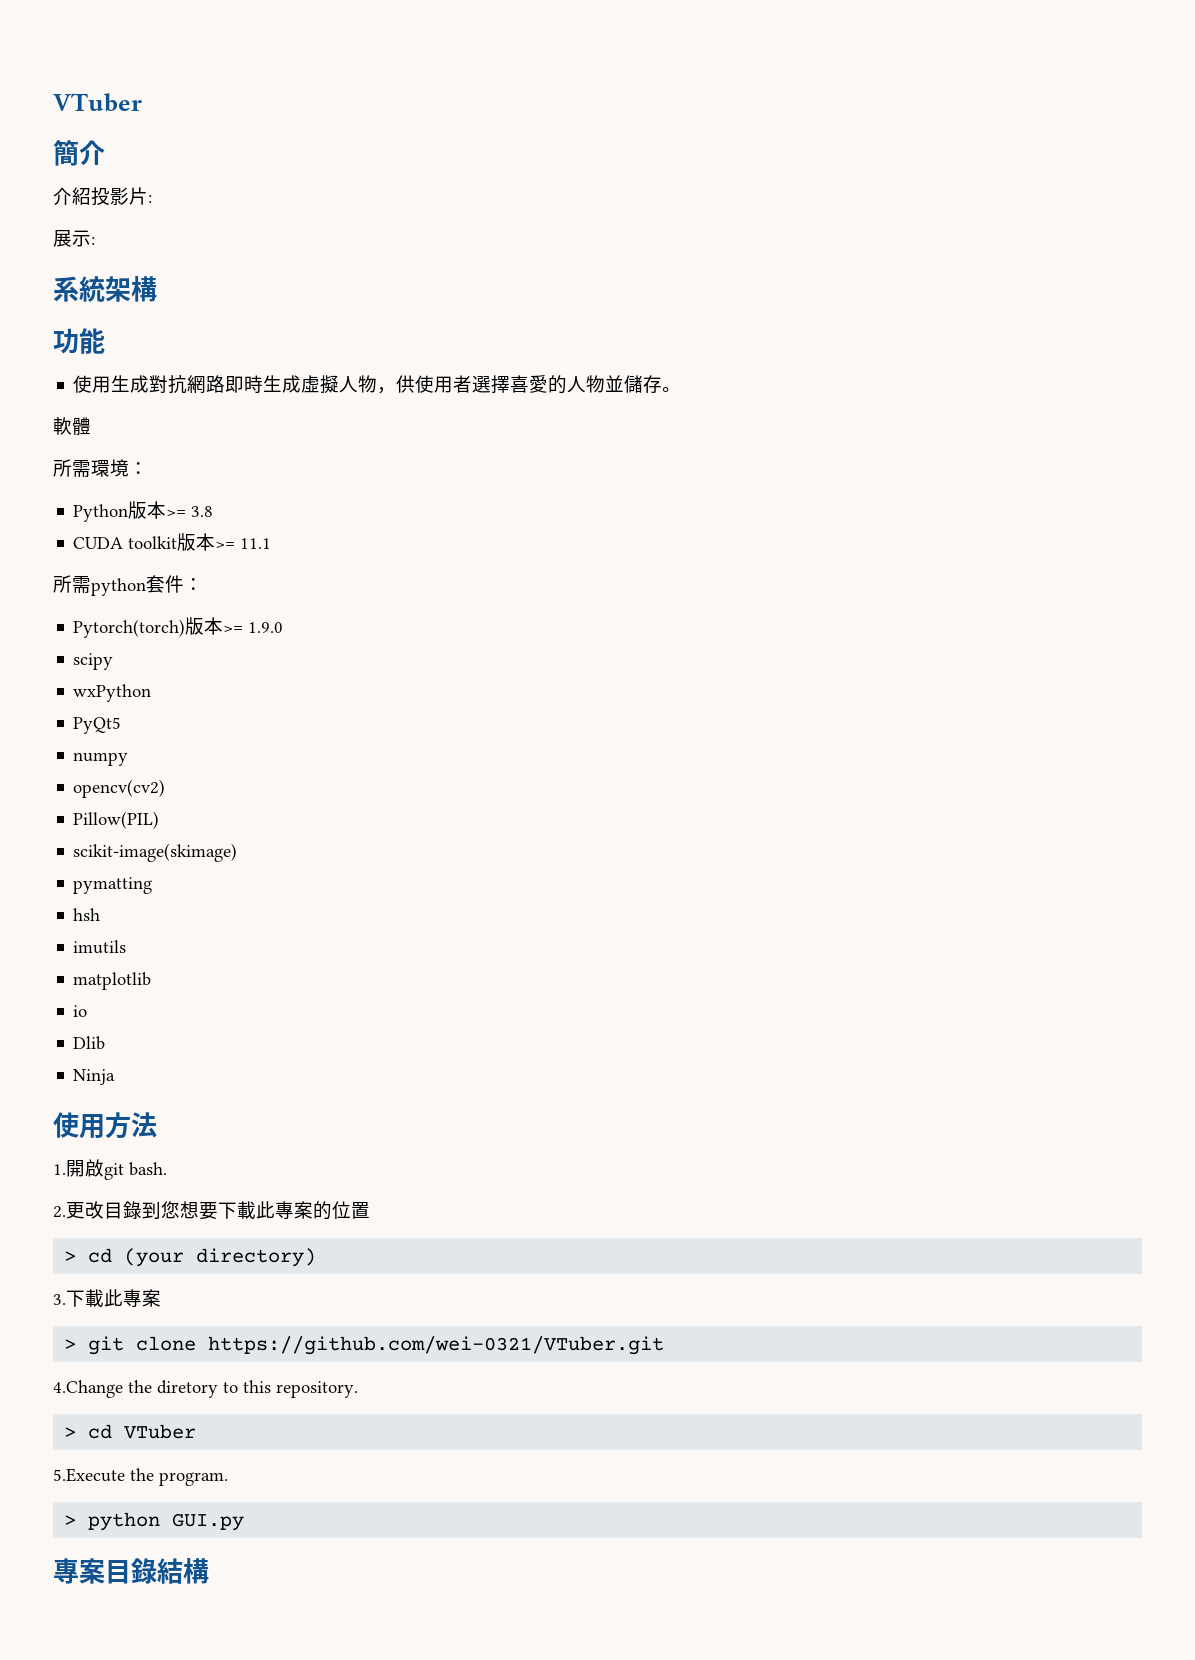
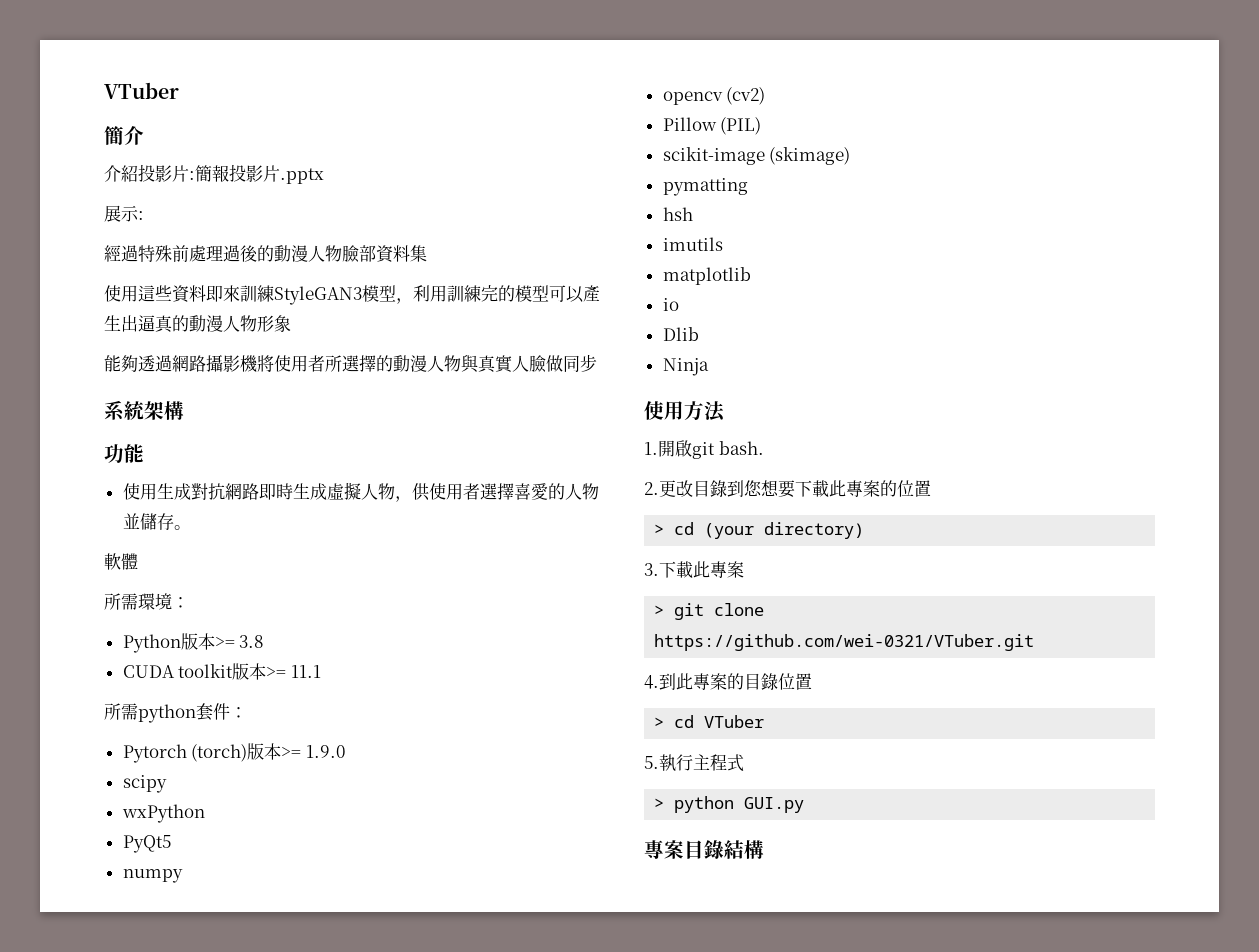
(152, 199) none -> [195,164,324,184] 簡報投影片.pptx
(95, 241) none -> [104,245,427,263] [104,285,600,305] [104,315,291,333] [104,354,597,373] // 經過特殊前處理過後的動漫人物臉部資料集 // 使用這些資料即來訓練StyleGAN3模型，利用訓練完的模型可以產生出逼真的動漫人物形象 // 能夠透過網路攝影機將使用者所選擇的動漫人物與真實人臉做同步
[73,619,186,638] Pytorch(torch) -> [122,744,248,763] Pytorch (torch)
[73,779,166,798] [73,811,160,829] [73,843,238,862] opencv(cv2) // Pillow(PIL) // scikit-image(skimage) -> [662,87,766,105] [662,117,762,135] [662,147,851,165] opencv (cv2) // Pillow (PIL) // scikit-image (skimage)
[53,1380,358,1398] 4.Change the diretory to this repository. -> [644,673,812,690] 4.到此專案的目錄位置
[53,1468,228,1486] 5.Execute the program. -> [644,754,744,772] 5.執行主程式

